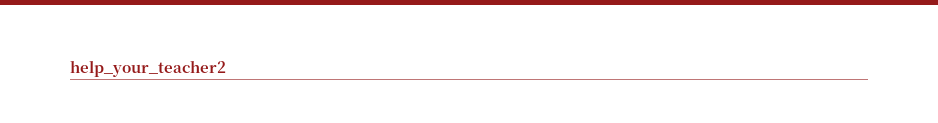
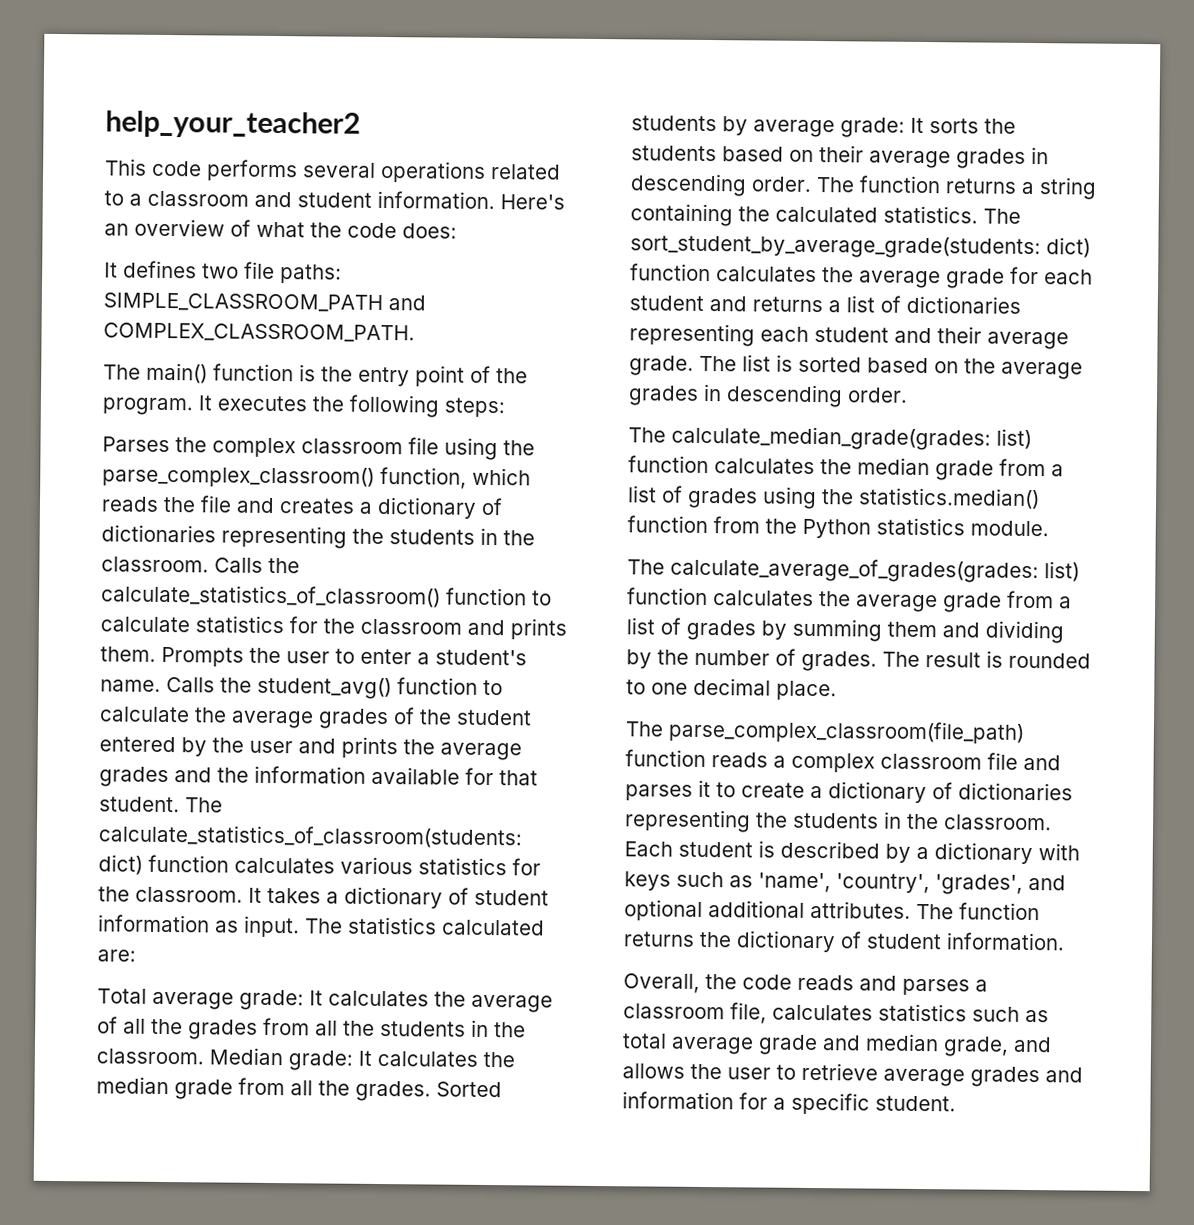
(226, 68) none -> [105,158,561,183] [104,190,565,210] [104,218,457,239] [104,260,342,284] [103,292,426,313] [103,322,415,343] [103,362,528,387] [102,394,505,418] [102,436,535,461] [102,465,531,489] [101,495,503,519] [101,524,535,549] [101,556,300,574] [101,584,552,608] [100,615,567,640] [100,646,527,667] [100,676,503,700] [99,706,532,730] [99,736,522,761] [99,765,538,788] [99,796,223,813] [98,824,523,849] [98,854,541,876] [98,886,549,909] [98,914,545,938] [97,949,136,962] [97,988,553,1013] [97,1016,526,1040] [96,1047,515,1071] [96,1076,502,1102] [631,115,1016,138] [631,145,1049,169] [630,173,1097,200] [630,203,1021,227] [630,234,1091,260] [630,263,1093,289] [629,295,1021,314] [629,323,1069,350] [629,354,1083,380] [628,383,908,408] [628,425,1032,451] [628,455,1064,481] [628,485,1040,510] [627,515,1049,539] [627,557,1080,584] [627,587,1072,613] [626,617,1064,644] [626,648,1091,672] [626,677,837,701] [625,719,1024,744] [625,749,1061,773] [625,779,1073,804] [624,809,1052,833] [624,840,1080,865] [624,871,1066,895] [624,899,1040,921] [623,930,1065,953] [623,973,988,996] [623,1002,1049,1024] [622,1033,1052,1057] [622,1062,1083,1088] [622,1091,956,1115] // This code performs several operations related to a classroom and student information. Here's an overview of what the code does: // It defines two file paths: SIMPLE_CLASSROOM_PATH and COMPLEX_CLASSROOM_PATH. // The main() function is the entry point of the program. It executes the following steps: // Parses the complex classroom file using the parse_complex_classroom() function, which reads the file and creates a dictionary of dictionaries representing the students in the classroom. Calls the calculate_statistics_of_classroom() function to calculate statistics for the classroom and prints them. Prompts the user to enter a student's name. Calls the student_avg() function to calculate the average grades of the student entered by the user and prints the average grades and the information available for that student. The calculate_statistics_of_classroom(students: dict) function calculates various statistics for the classroom. It takes a dictionary of student information as input. The statistics calculated are: // Total average grade: It calculates the average of all the grades from all the students in the classroom. Median grade: It calculates the median grade from all the grades. Sorted students by average grade: It sorts the students based on their average grades in descending order. The function returns a string containing the calculated statistics. The sort_student_by_average_grade(students: dict) function calculates the average grade for each student and returns a list of dictionaries representing each student and their average grade. The list is sorted based on the average grades in descending order. // The calculate_median_grade(grades: list) function calculates the median grade from a list of grades using the statistics.median() function from the Python statistics module. // The calculate_average_of_grades(grades: list) function calculates the average grade from a list of grades by summing them and dividing by the number of grades. The result is rounded to one decimal place. // The parse_complex_classroom(file_path) function reads a complex classroom file and parses it to create a dictionary of dictionaries representing the students in the classroom. Each student is described by a dictionary with keys such as 'name', 'country', 'grades', and optional additional attributes. The function returns the dictionary of student information. // Overall, the code reads and parses a classroom file, calculates statistics such as total average grade and median grade, and allows the user to retrieve average grades and information for a specific student.

